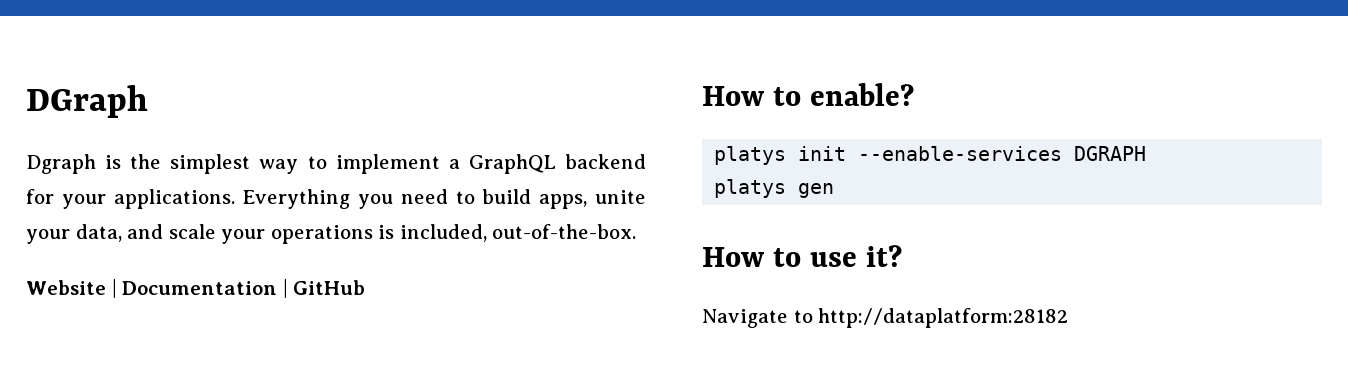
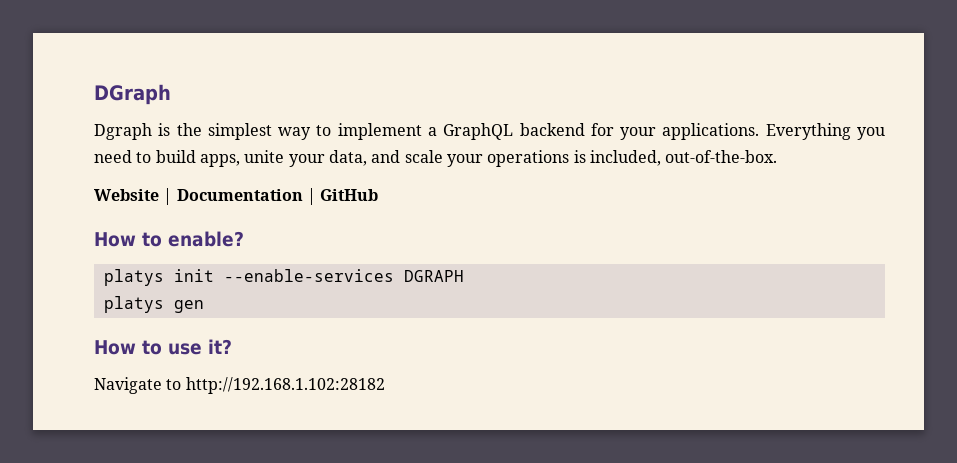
[818,308,1069,328] http://dataplatform:28182 -> [185,377,385,394] http://192.168.1.102:28182

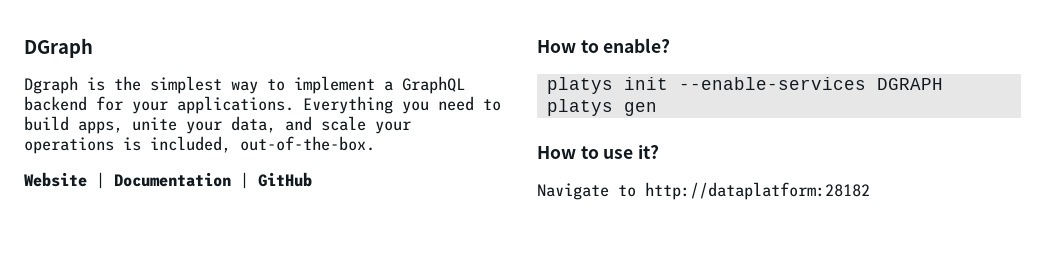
[185,377,385,394] http://192.168.1.102:28182 -> [645,182,870,200] http://dataplatform:28182

